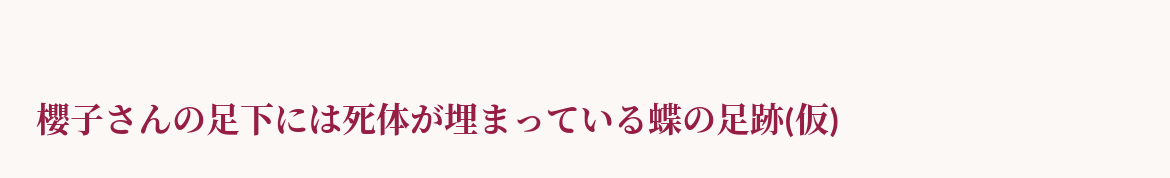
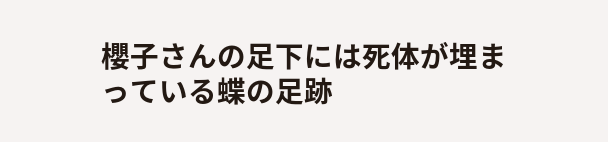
[784,102,840,138] (仮) -> (333, 91) none

